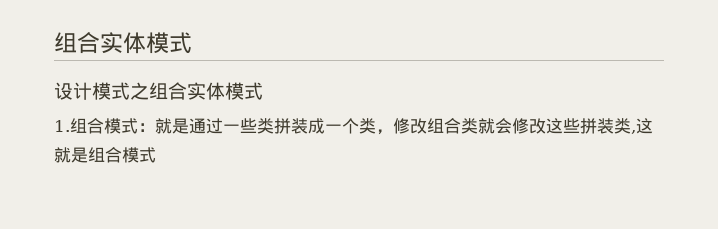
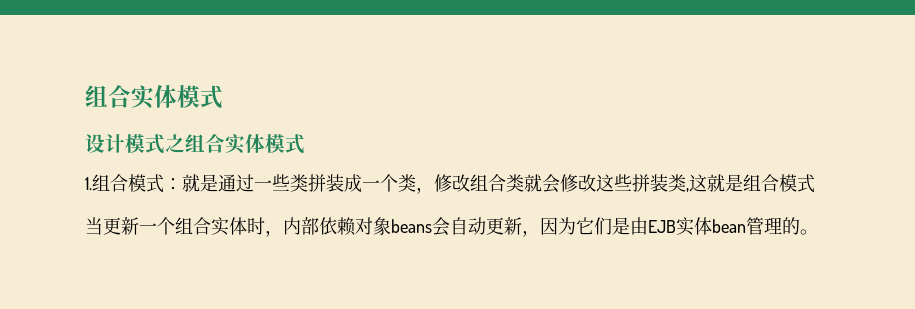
(156, 155) none -> [85,217,818,237] // 当更新一个组合实体时，内部依赖对象beans会自动更新，因为它们是由EJB实体bean管理的。

